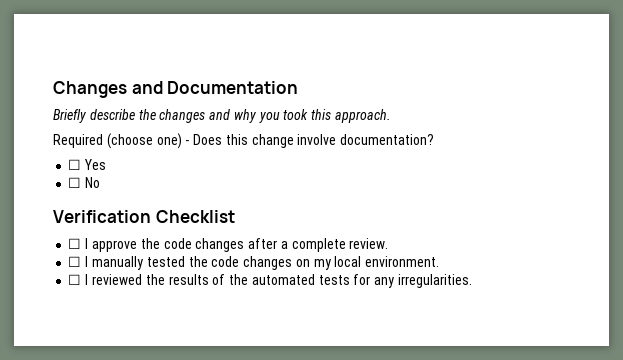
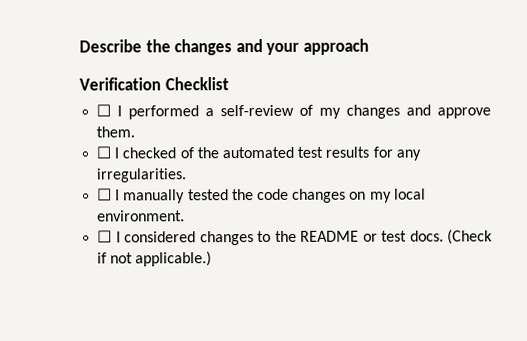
[53,81,299,98] [53,109,392,123] [53,133,435,149] [68,159,107,170] [68,177,101,188] [53,210,235,223] [68,238,389,252] Changes and Documentation // Briefly describe the changes and why you took this approach. // Required (choose one) - Does this change involve documentation? // ☐ Yes // ☐ No // Verification Checklist // ☐ I approve the code changes after a complete review. -> [79,38,369,56] [79,77,229,91] [96,104,492,120] [96,126,136,138] [96,146,421,161] [96,168,188,183] Describe the changes and your approach // Verification Checklist // ☐ I performed a self-review of my changes and approve them. // ☐ I checked of the automated test results for any irregularities.
[91,274,472,288] reviewed the results of the automated tests for any irregularities. -> [124,229,493,246] [97,251,213,267] considered changes to the README or test docs. (Check if not applicable.)

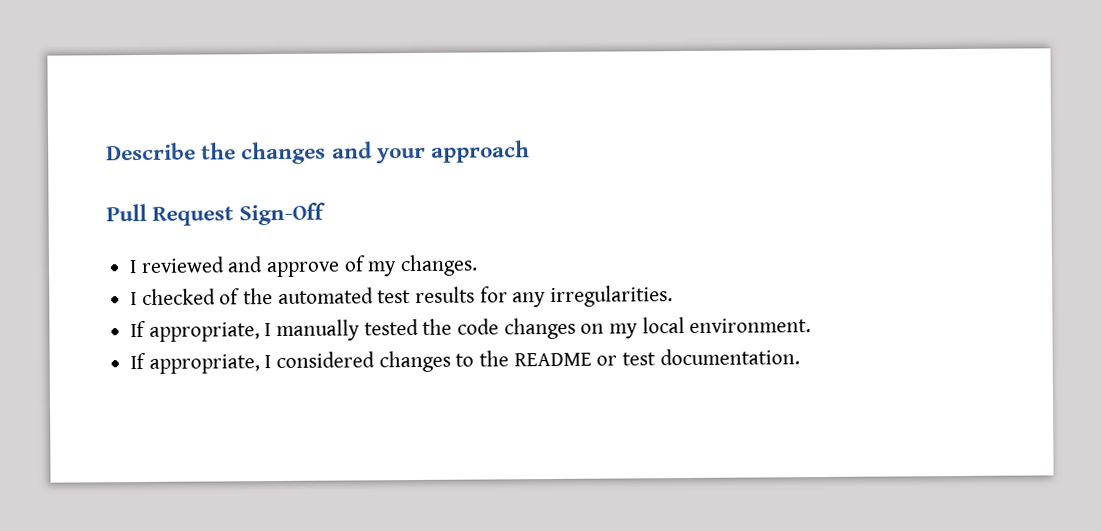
[79,77,229,91] [96,104,492,120] [96,126,136,138] [96,146,112,159] Verification Checklist // ☐ I performed a self-review of my changes and approve them. // ☐ -> [106,202,327,226] [129,254,479,278] Pull Request Sign-Off // I reviewed and approve of my changes. //
[97,188,113,201] ☐ -> [130,320,260,342] If appropriate,
[97,230,113,243] ☐ -> [130,352,260,374] If appropriate,
[409,229,493,245] [97,251,213,267] docs. (Check if not applicable.) -> [659,348,800,366] documentation.

